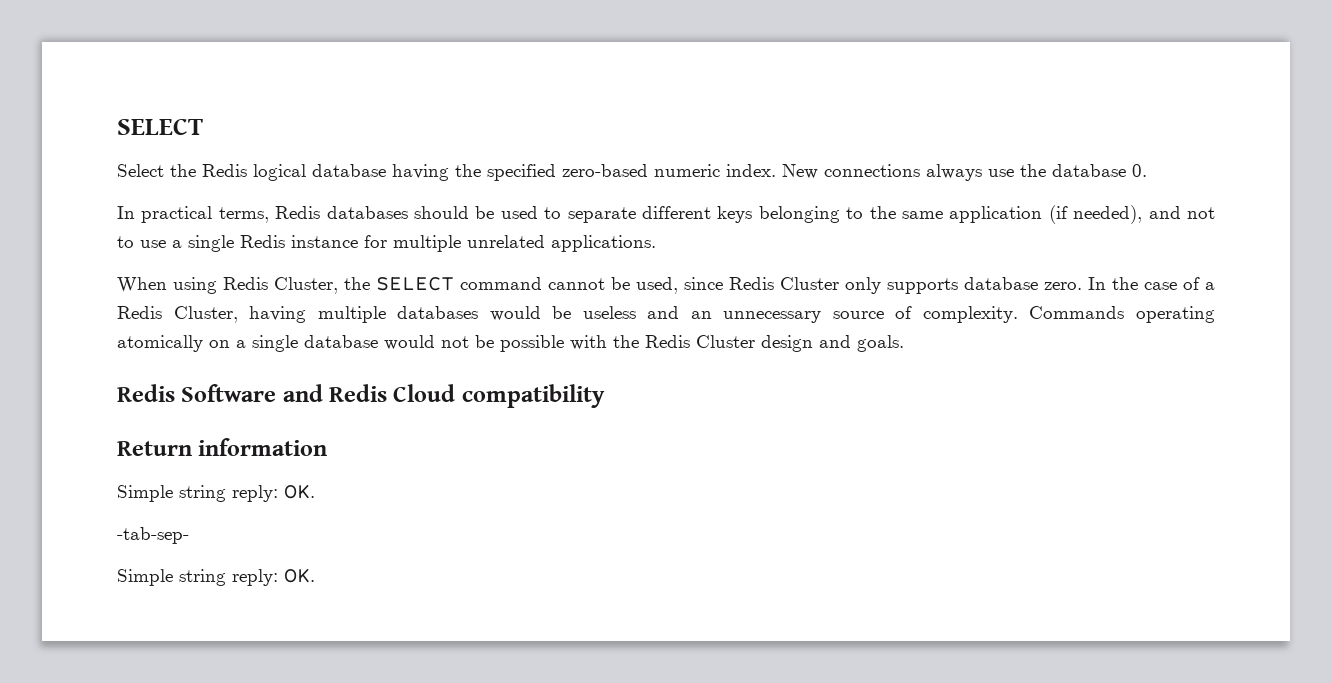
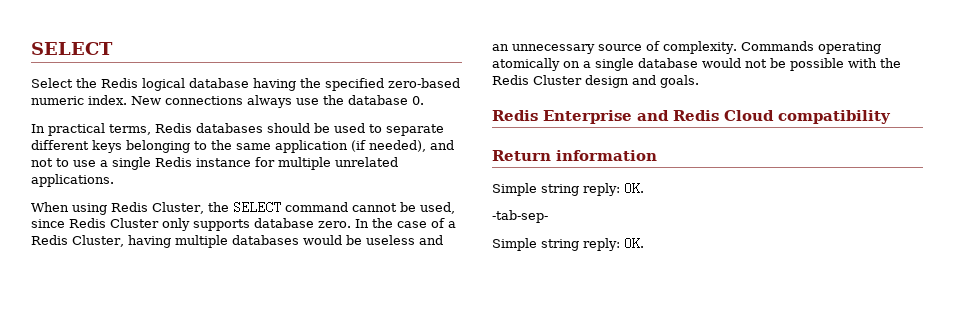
[181,384,277,402] Software -> [543,110,632,124] Enterprise

